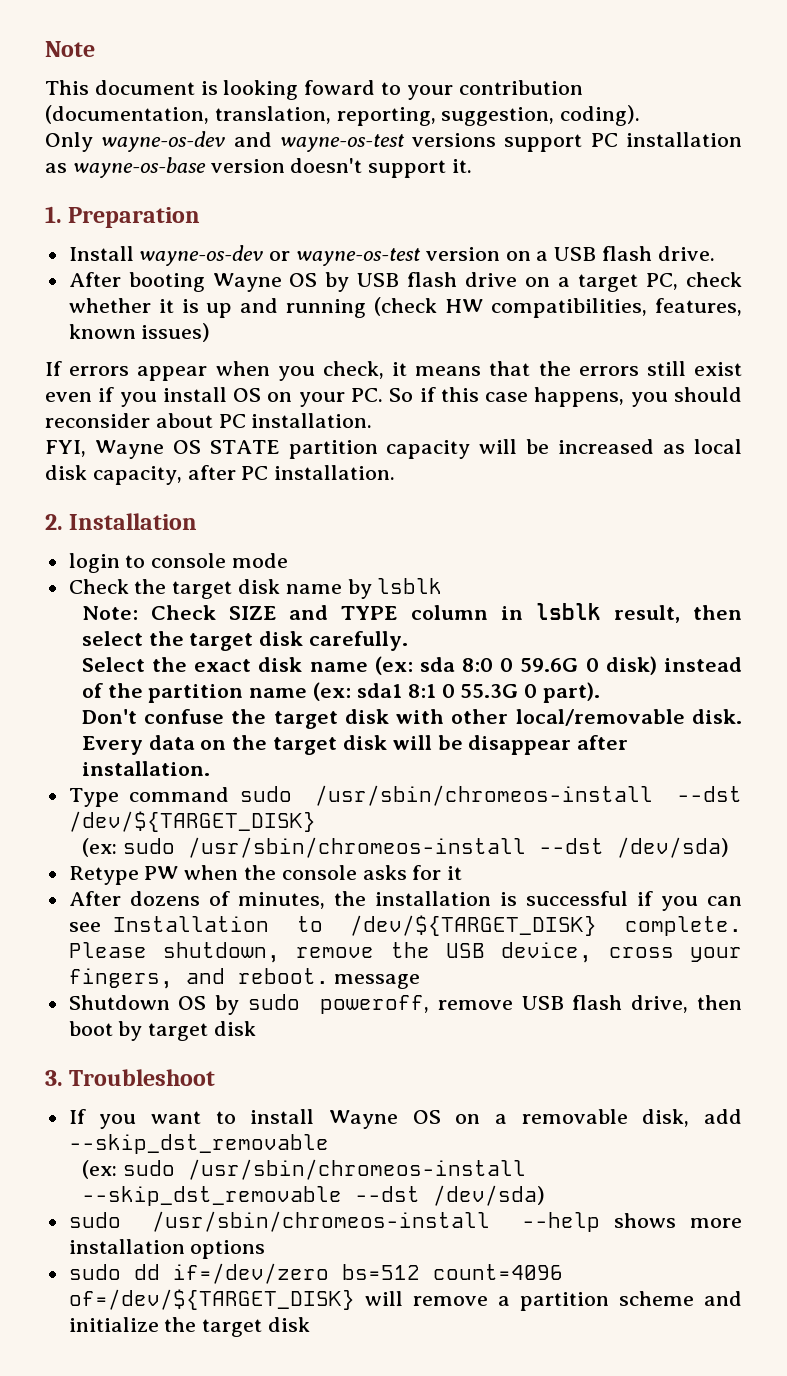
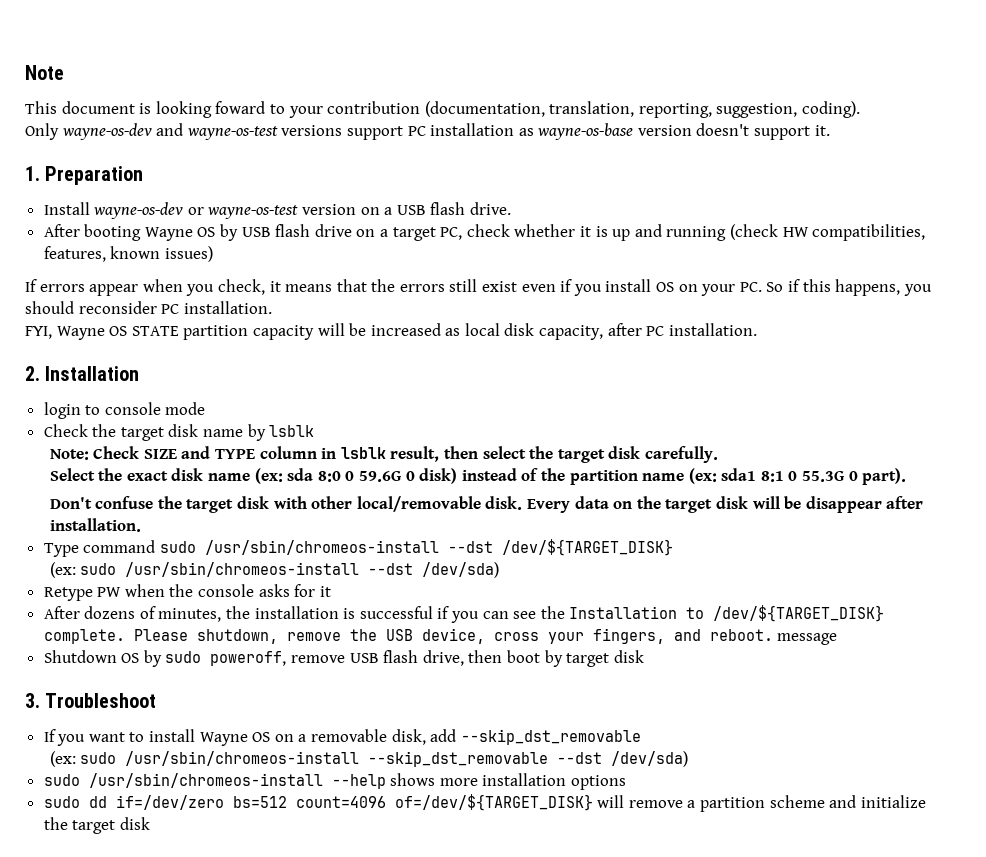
[485,392,529,402] case -> (831, 285) none
[155,413,213,428] about -> (157, 307) none
(101, 927) none -> [540,606,565,619] the

